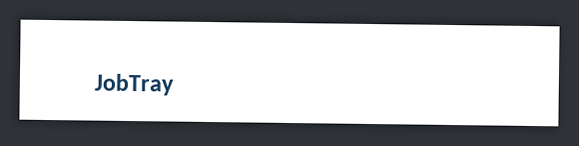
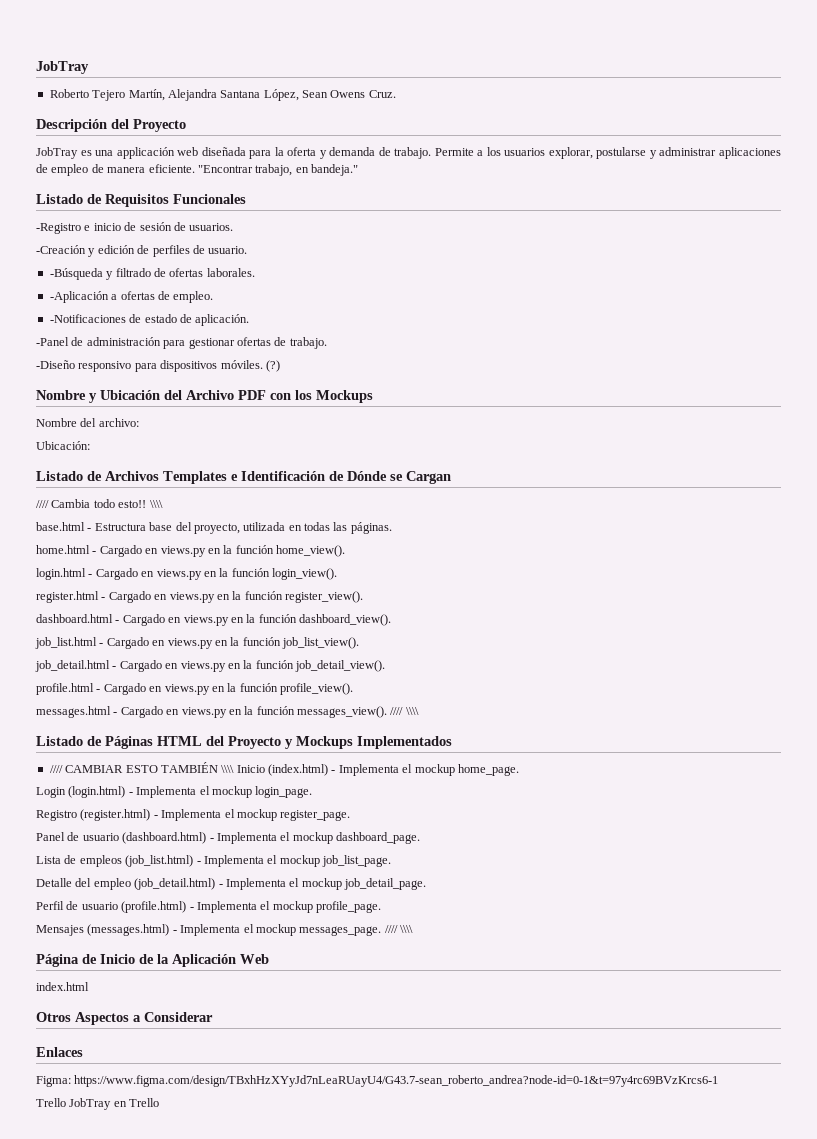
[94,73,174,96] JobTray -> [36,61,89,74] [49,89,396,101] [36,119,186,132] [36,147,781,159] [36,164,358,176] [36,194,246,207] [36,222,234,234] [36,245,248,257] [49,268,255,280] [49,291,214,303] [49,314,250,326] [36,337,327,349] [36,360,280,372] [36,390,373,403] [36,418,139,427] [36,441,90,450] [36,471,451,484] [36,499,163,508] [36,522,392,534] [36,545,345,557] [36,568,337,580] [36,591,363,603] [36,614,391,626] [35,637,359,649] [35,660,385,672] [36,683,353,695] [36,706,419,718] [36,736,452,749] [49,762,519,776] [36,786,313,798] [36,809,351,821] [36,832,420,844] [36,855,391,867] [36,878,426,890] [36,901,381,913] [36,924,413,936] [36,954,269,967] [36,982,89,991] [36,1012,213,1025] [36,1047,83,1057] [36,1075,719,1087] [36,1098,160,1110] JobTray // Roberto Tejero Martín, Alejandra Santana López, Sean Owens Cruz. // Descripción del Proyecto // JobTray es una applicación web diseñada para la oferta y demanda de trabajo. Permite a los usuarios explorar, postularse y administrar aplicaciones de empleo de manera eficiente. "Encontrar trabajo, en bandeja." // Listado de Requisitos Funcionales // -Registro e inicio de sesión de usuarios. // -Creación y edición de perfiles de usuario. // -Búsqueda y filtrado de ofertas laborales. // -Aplicación a ofertas de empleo. // -Notificaciones de estado de aplicación. // -Panel de administración para gestionar ofertas de trabajo. // -Diseño responsivo para dispositivos móviles. (?) // Nombre y Ubicación del Archivo PDF con los Mockups // Nombre del archivo: // Ubicación: // Listado de Archivos Templates e Identificación de Dónde se Cargan // //// Cambia todo esto!! \\\\ // base.html - Estructura base del proyecto, utilizada en todas las páginas. // home.html - Cargado en views.py en la función home_view(). // login.html - Cargado en views.py en la función login_view(). // register.html - Cargado en views.py en la función register_view(). // dashboard.html - Cargado en views.py en la función dashboard_view(). // job_list.html - Cargado en views.py en la función job_list_view(). // job_detail.html - Cargado en views.py en la función job_detail_view(). // profile.html - Cargado en views.py en la función profile_view(). // messages.html - Cargado en views.py en la función messages_view(). //// \\\\ // Listado de Páginas HTML del Proyecto y Mockups Implementados // //// CAMBIAR ESTO TAMBIÉN \\\\ Inicio (index.html) - Implementa el mockup home_page. // Login (login.html) - Implementa el mockup login_page. // Registro (register.html) - Implementa el mockup register_page. // Panel de usuario (dashboard.html) - Implementa el mockup dashboard_page. // Lista de empleos (job_list.html) - Implementa el mockup job_list_page. // Detalle del empleo (job_detail.html) - Implementa el mockup job_detail_page. // Perfil de usuario (profile.html) - Implementa el mockup profile_page. // Mensajes (messages.html) - Implementa el mockup messages_page. //// \\\\ // Página de Inicio de la Aplicación Web // index.html // Otros Aspectos a Considerar // Enlaces // Figma: https://www.figma.com/design/TBxhHzXYyJd7nLeaRUayU4/G43.7-sean_roberto_andrea?node-id=0-1&t=97y4rc69BVzKrcs6-1 // Trello JobTray en Trello

